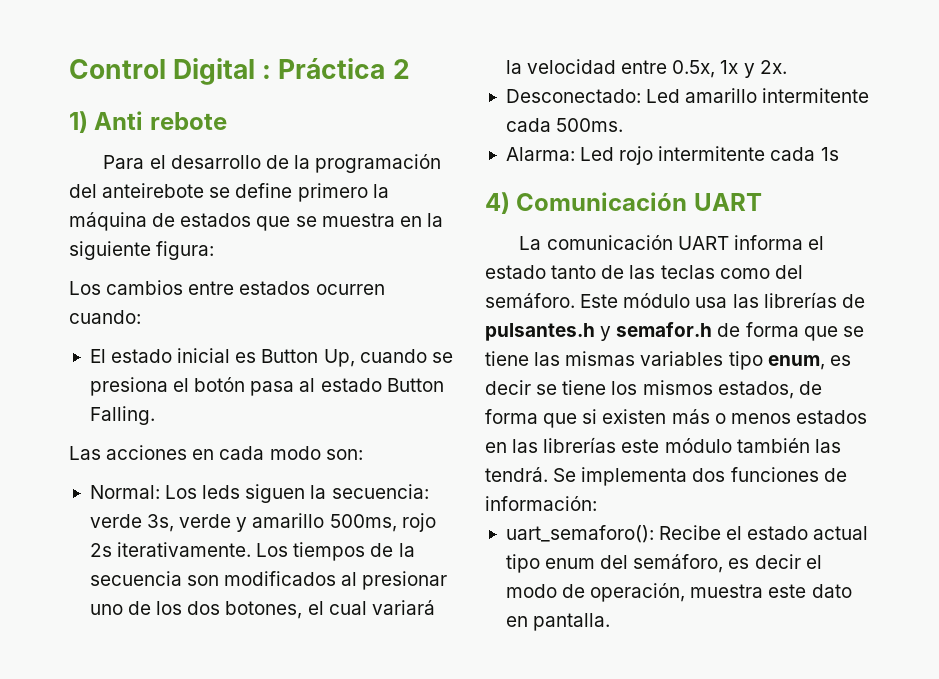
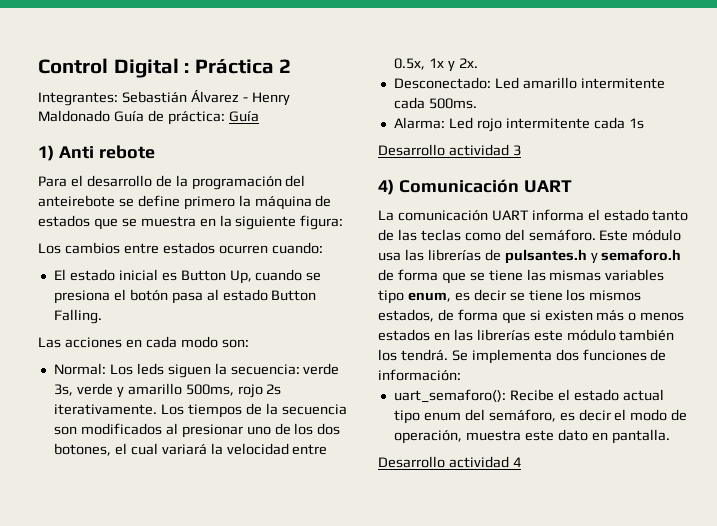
(410, 69) none -> [38,89,290,106] [38,110,259,125] // Integrantes: Sebastián Álvarez - Henry Maldonado Guía de práctica: Guía
(839, 154) none -> [378,144,521,156] // Desarrollo actividad 3
[616,322,713,337] semafor.h -> [601,249,682,261] semaforo.h
[814,439,841,453] las -> [378,349,397,361] los
(611, 622) none -> [378,456,521,468] // Desarrollo actividad 4

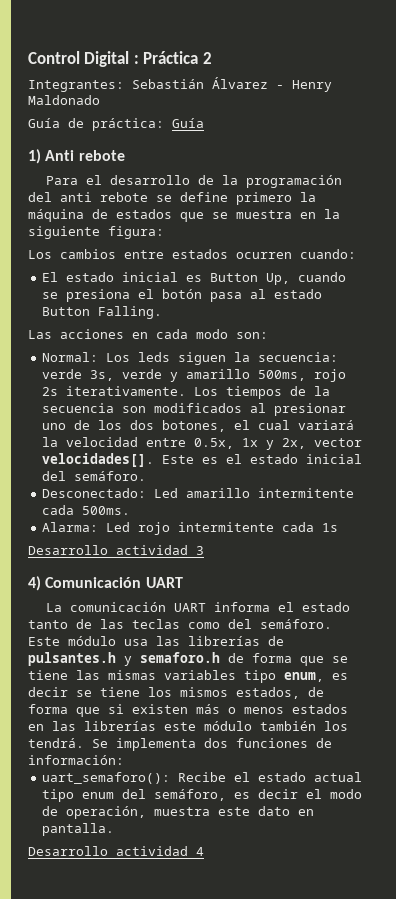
(110, 116) none -> (100, 100) //
[38,195,115,207] anteirebote -> [60,192,148,202] anti rebote
[458,58,478,68] 2x. -> [282,438,363,449] [42,453,363,467] [42,471,147,481] 2x, vector velocidades[]. Este es el estado inicial del semáforo.

